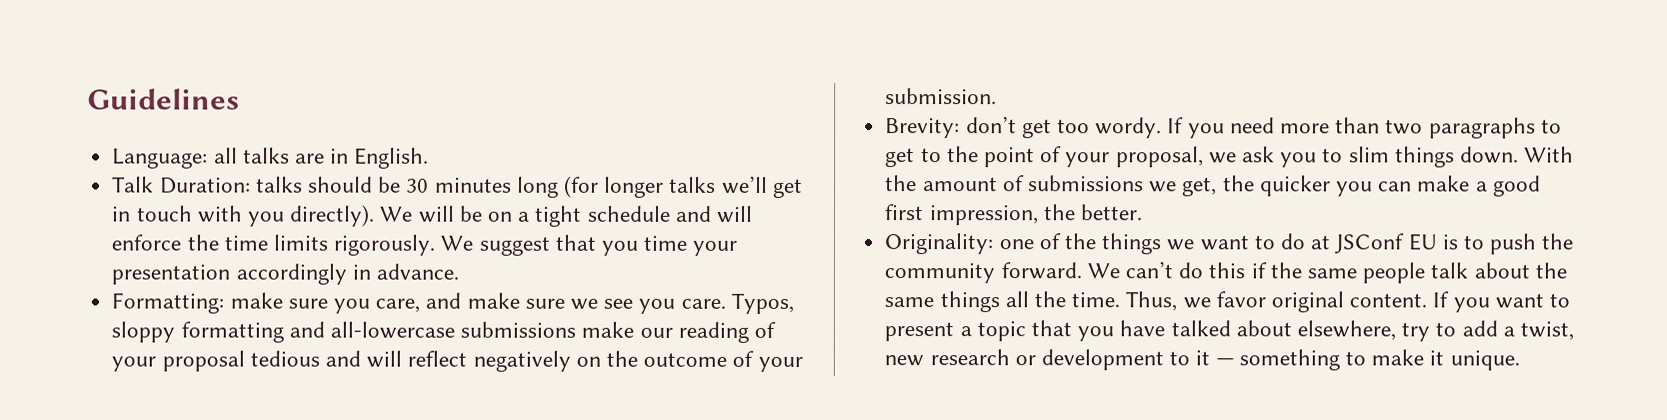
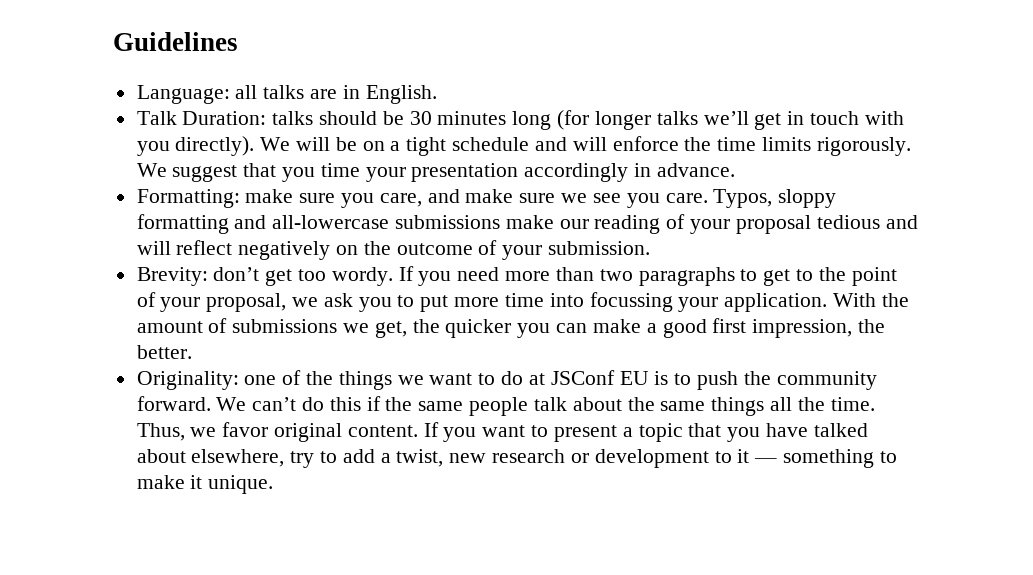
[1348,146,1520,168] slim things down. -> [420,292,828,312] put more time into focussing your application.

